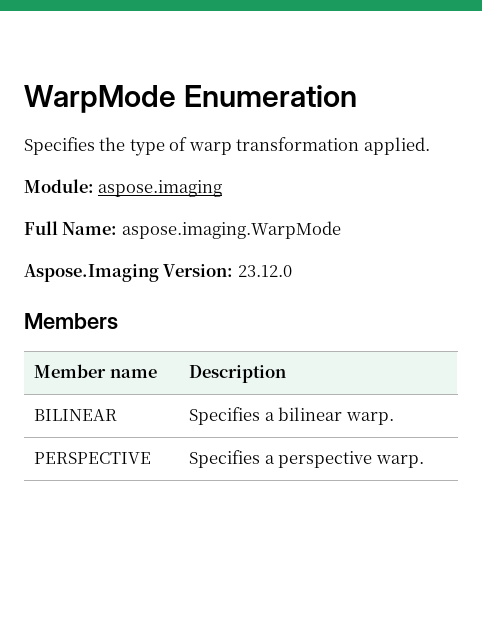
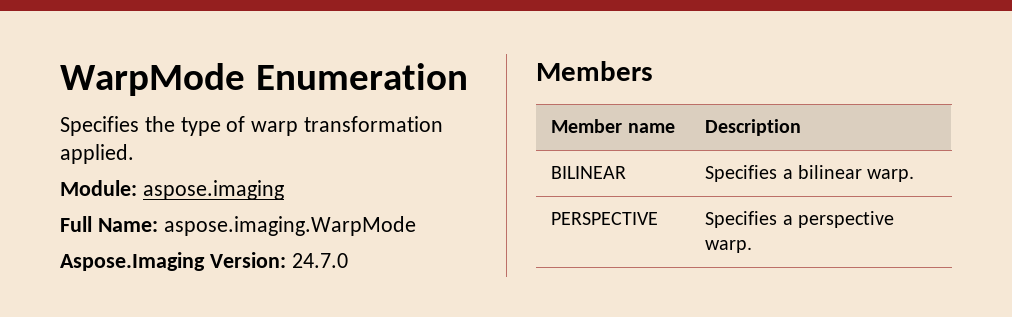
[237,265,292,277] 23.12.0 -> [291,253,348,268] 24.7.0

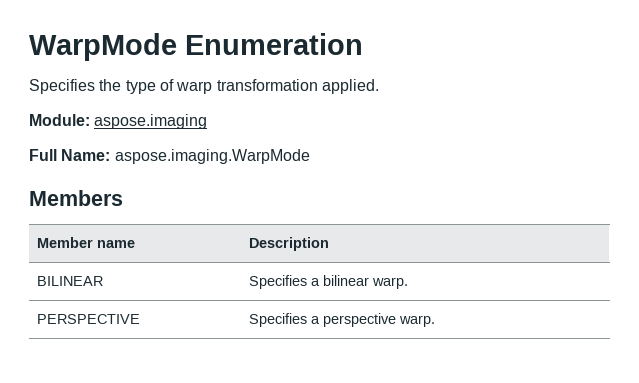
[60,252,348,271] // Aspose.Imaging Version: 24.7.0 -> (310, 156) none

